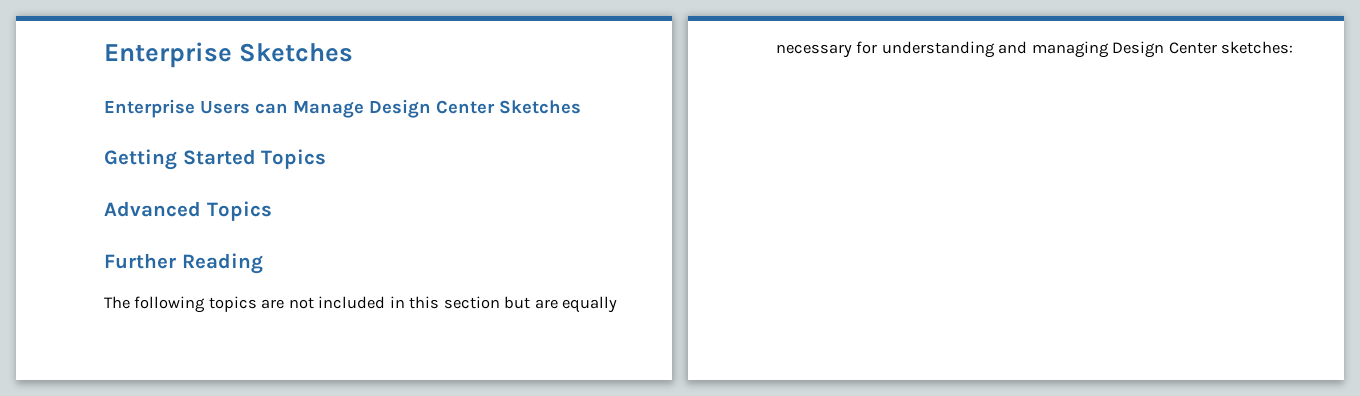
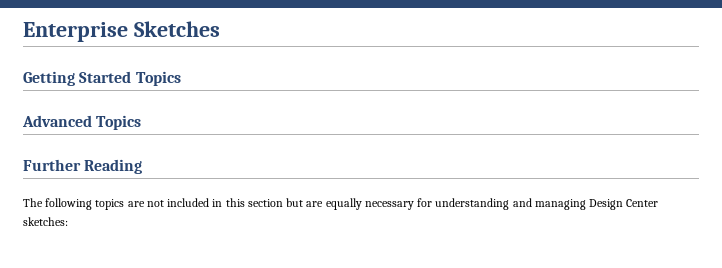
[104,99,581,118] // Enterprise Users can Manage Design Center Sketches -> (220, 29) none

